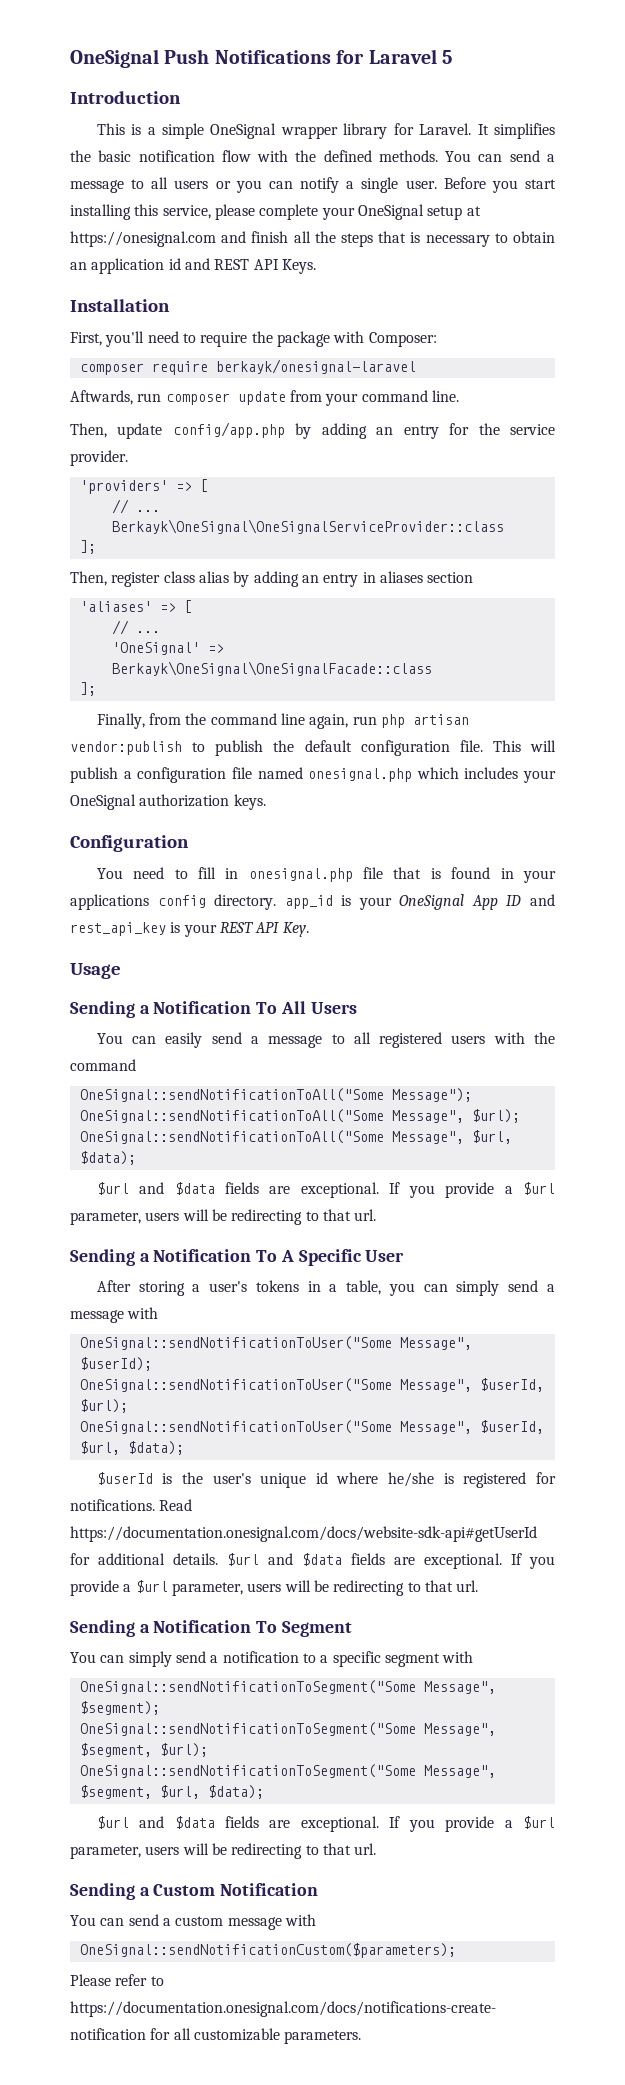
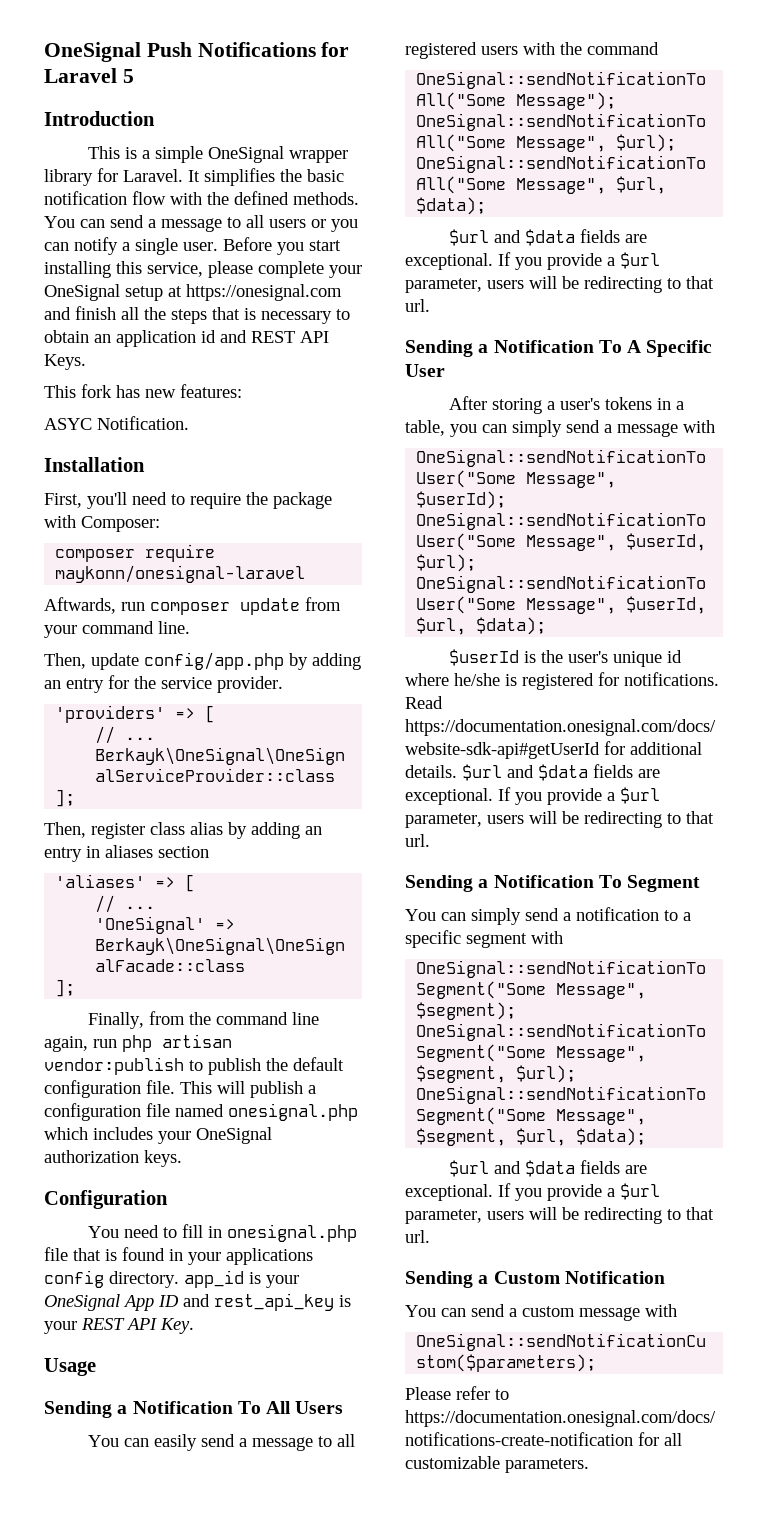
(316, 266) none -> [44,384,242,398] [44,416,189,430] // This fork has new features: // ASYC Notification.
[215,359,416,374] berkayk/onesignal-laravel -> [55,565,306,583] maykonn/onesignal-laravel

